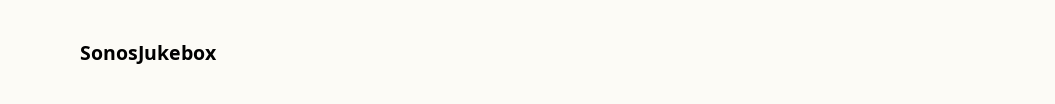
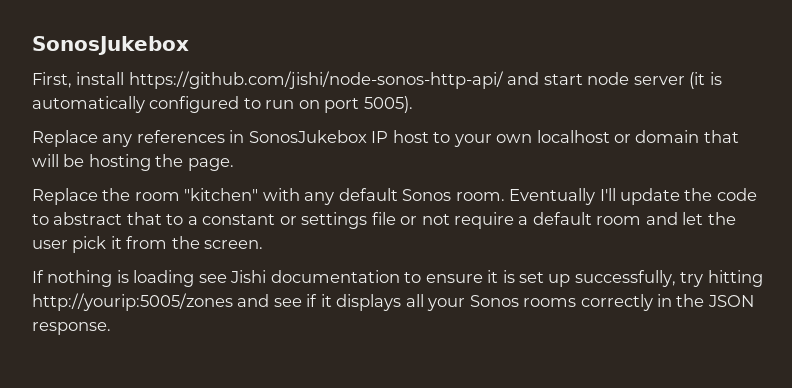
[80,45,217,64] SonosJukebox -> [32,36,189,55] [32,71,722,89] [32,96,413,113] [32,130,739,147] [32,154,234,171] [32,188,757,205] [32,212,736,229] [32,236,264,253] [32,270,763,287] [32,293,754,311] [32,322,111,335] SonosJukebox // First, install https://github.com/jishi/node-sonos-http-api/ and start node server (it is automatically configured to run on port 5005). // Replace any references in SonosJukebox IP host to your own localhost or domain that will be hosting the page. // Replace the room "kitchen" with any default Sonos room. Eventually I'll update the code to abstract that to a constant or settings file or not require a default room and let the user pick it from the screen. // If nothing is loading see Jishi documentation to ensure it is set up successfully, try hitting http://yourip:5005/zones and see if it displays all your Sonos rooms correctly in the JSON response.

